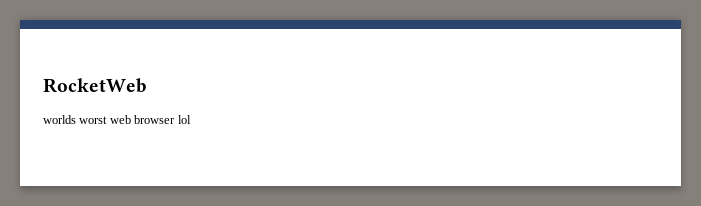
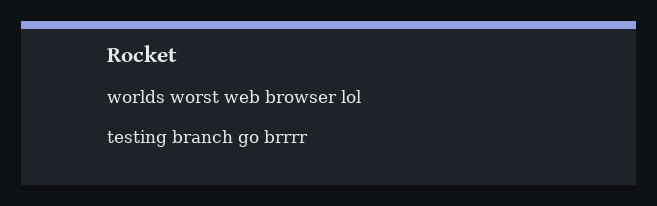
[43,78,147,93] RocketWeb -> [107,45,177,62] Rocket
(191, 119) none -> [107,130,308,147] // testing branch go brrrr

